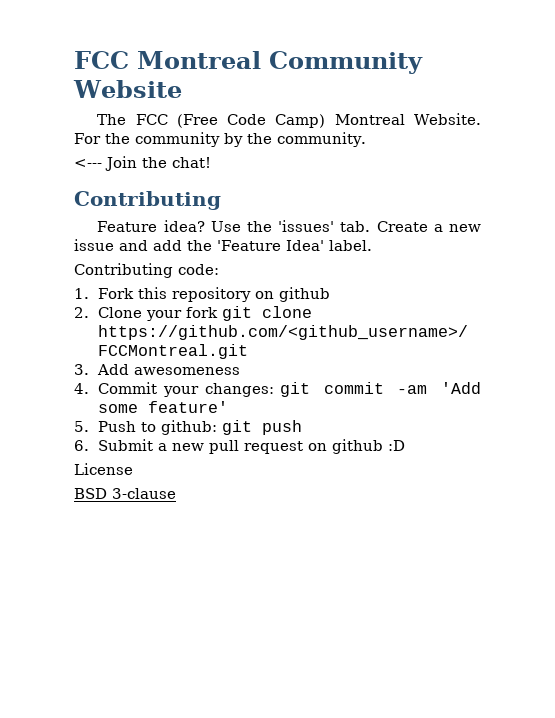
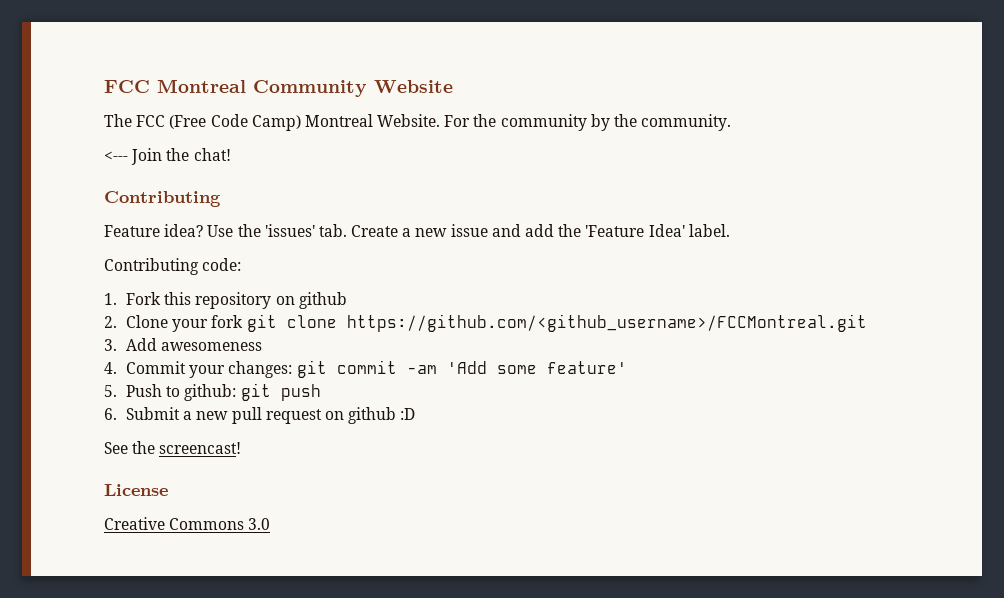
[74,463,133,475] [74,488,176,499] License // BSD 3-clause -> [104,441,242,454] [104,484,168,496] [104,517,271,530] See the screencast! // License // Creative Commons 3.0

